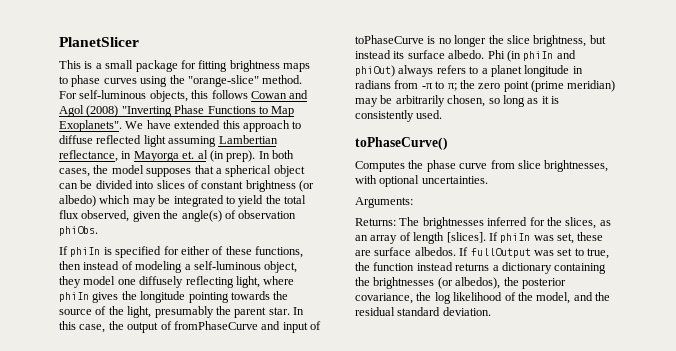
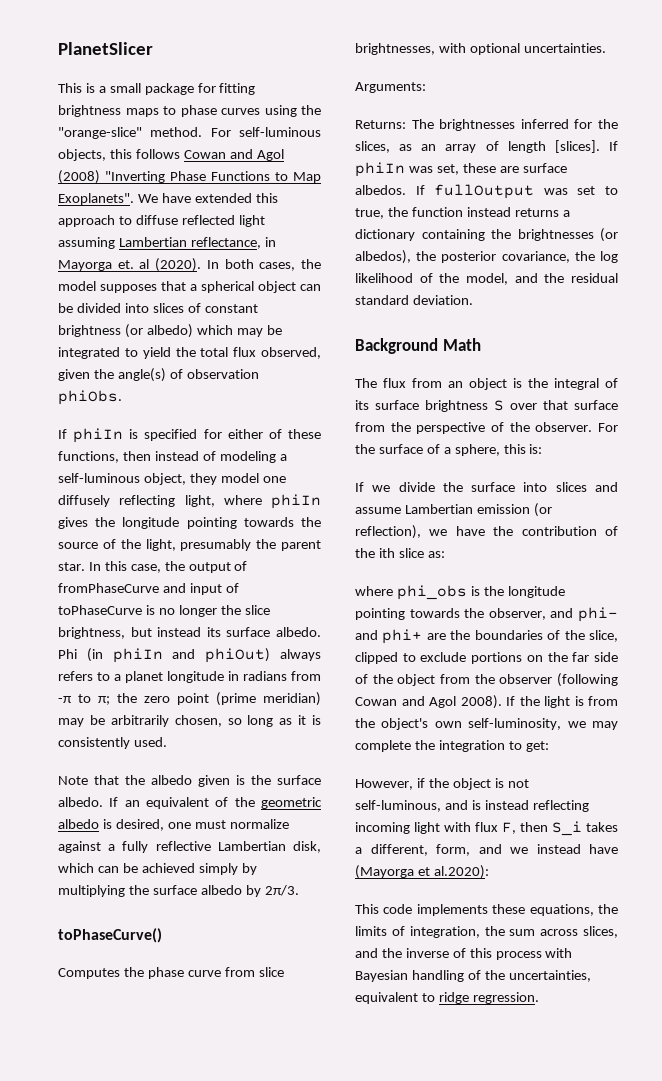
[209,150,256,162] (in prep). -> [155,258,202,272] (2020).
(443, 114) none -> [58,775,321,787] [58,797,322,809] [58,819,289,831] [58,841,321,853] [58,863,257,875] [58,885,299,897] // Note that the albedo given is the surface albedo. If an equivalent of the geometric albedo is desired, one must normalize against a fully reflective Lambertian disk, which can be achieved simply by multiplying the surface albedo by 2π/3.
(491, 311) none -> [355,338,481,354] [355,378,618,390] [355,400,618,412] [355,422,618,434] [355,444,543,456] [355,482,618,492] [355,503,552,517] [355,525,618,539] [355,548,445,558] [355,585,565,600] [355,607,618,622] [355,629,618,644] [355,652,618,664] [355,673,618,687] [355,695,618,709] [355,718,618,730] [355,740,549,752] [355,778,529,790] [355,800,589,812] [355,821,618,836] [355,844,618,856] [355,865,489,879] [355,904,618,916] [355,926,618,938] [355,948,573,960] [355,970,591,982] [355,992,539,1004] // Background Math // The flux from an object is the integral of its surface brightness S over that surface from the perspective of the observer. For the surface of a sphere, this is: // If we divide the surface into slices and assume Lambertian emission (or reflection), we have the contribution of the ith slice as: // where phi_obs is the longitude pointing towards the observer, and phi- and phi+ are the boundaries of the slice, clipped to exclude portions on the far side of the object from the observer (following Cowan and Agol 2008). If the light is from the object's own self-luminosity, we may complete the integration to get: // However, if the object is not self-luminous, and is instead reflecting incoming light with flux F, then S_i takes a different, form, and we instead have (Mayorga et al.2020): // This code implements these equations, the limits of integration, the sum across slices, and the inverse of this process with Bayesian handling of the uncertainties, equivalent to ridge regression.

